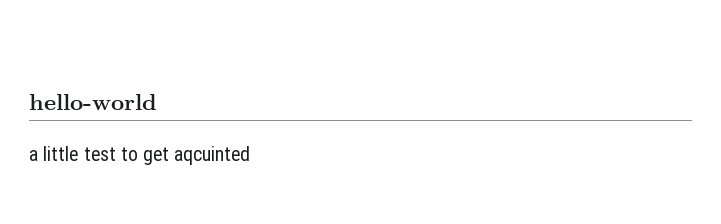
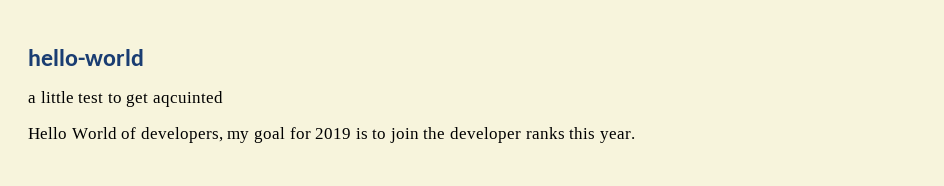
(251, 155) none -> [28,127,635,143] // Hello World of developers, my goal for 2019 is to join the developer ranks this year.

